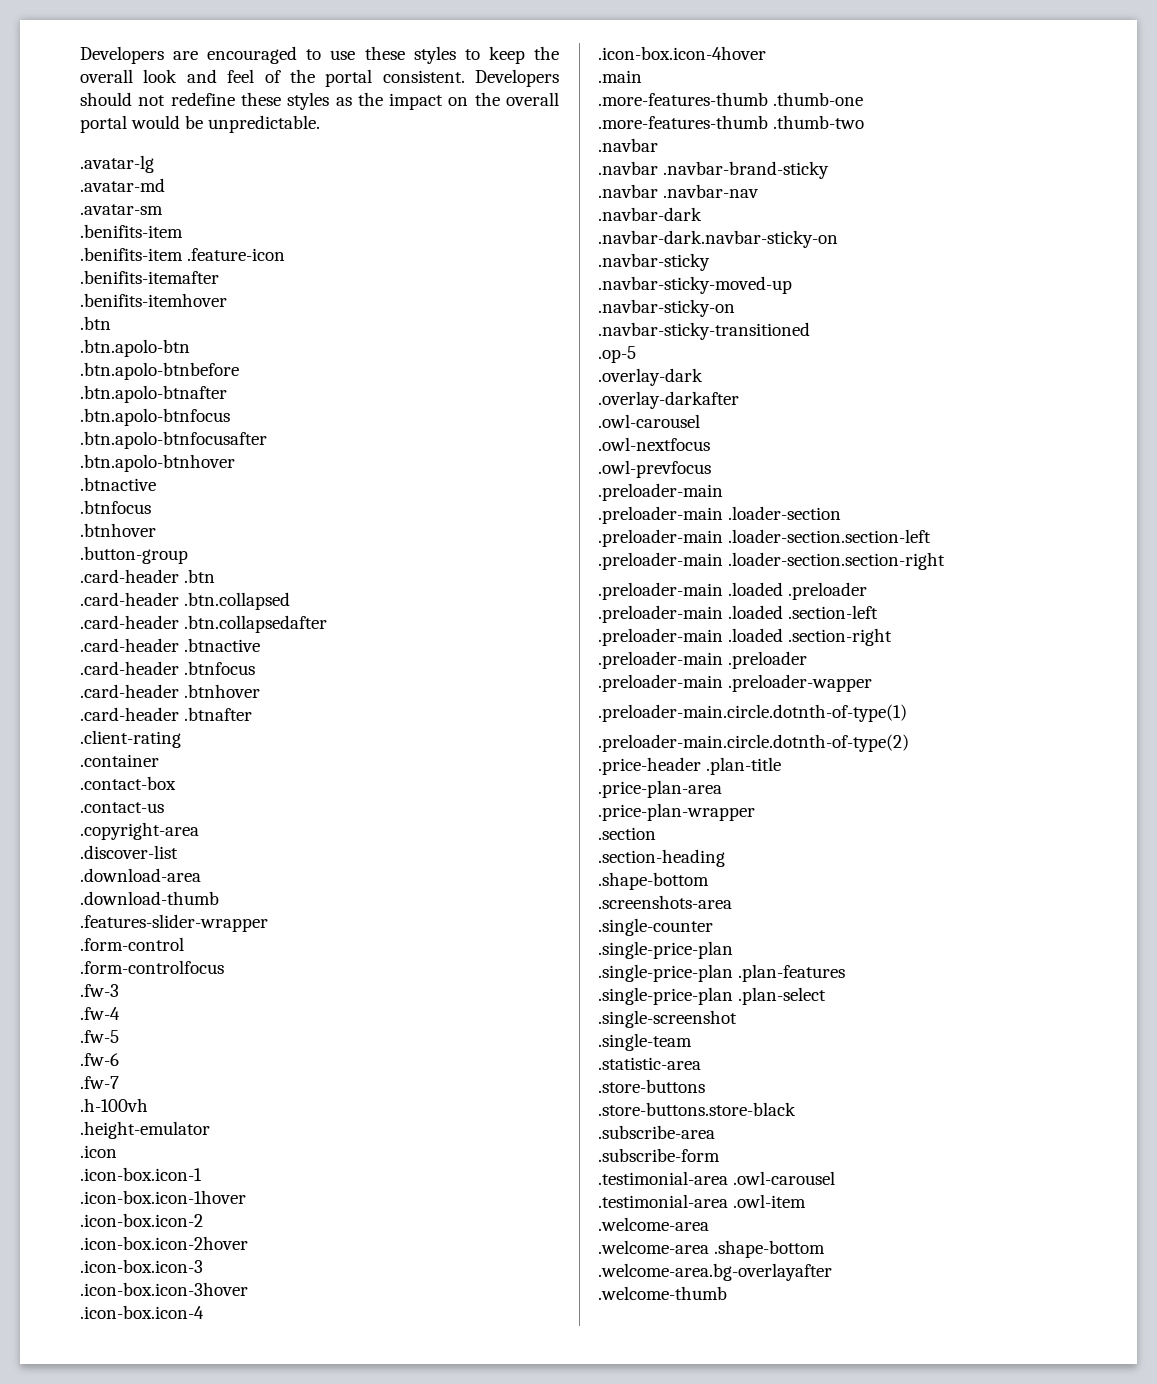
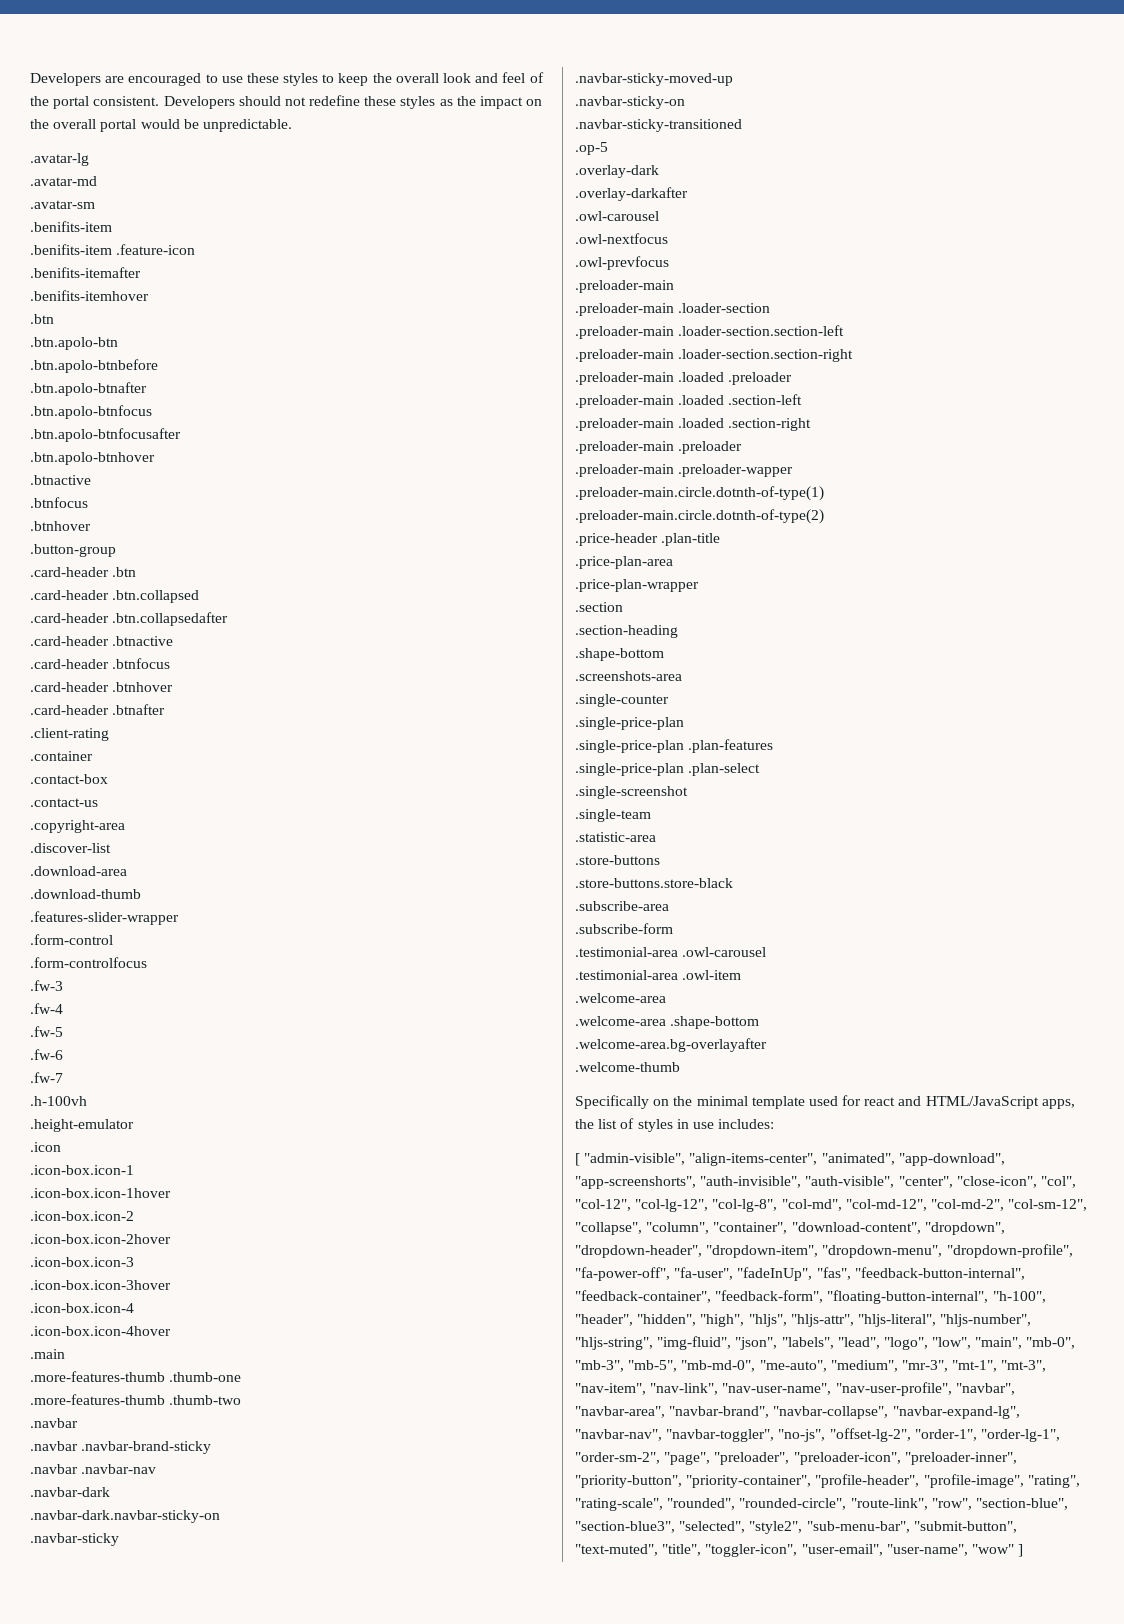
(727, 1293) none -> [575,1095,1075,1109] [575,1118,775,1132] [575,1153,1005,1166] [575,1176,1076,1189] [575,1199,1088,1212] [575,1222,1005,1235] [575,1244,1073,1258] [575,1267,1025,1281] [575,1290,1046,1304] [575,1314,1032,1327] [575,1336,1076,1350] [575,1360,1047,1372] [575,1382,1015,1396] [575,1406,1020,1419] [575,1428,1060,1442] [575,1452,1017,1465] [575,1474,1080,1488] [575,1498,1068,1511] [575,1521,1017,1534] [575,1544,1024,1557] // Specifically on the minimal template used for react and HTML/JavaScript apps, the list of styles in use includes: // [ "admin-visible", "align-items-center", "animated", "app-download", "app-screenshorts", "auth-invisible", "auth-visible", "center", "close-icon", "col", "col-12", "col-lg-12", "col-lg-8", "col-md", "col-md-12", "col-md-2", "col-sm-12", "collapse", "column", "container", "download-content", "dropdown", "dropdown-header", "dropdown-item", "dropdown-menu", "dropdown-profile", "fa-power-off", "fa-user", "fadeInUp", "fas", "feedback-button-internal", "feedback-container", "feedback-form", "floating-button-internal", "h-100", "header", "hidden", "high", "hljs", "hljs-attr", "hljs-literal", "hljs-number", "hljs-string", "img-fluid", "json", "labels", "lead", "logo", "low", "main", "mb-0", "mb-3", "mb-5", "mb-md-0", "me-auto", "medium", "mr-3", "mt-1", "mt-3", "nav-item", "nav-link", "nav-user-name", "nav-user-profile", "navbar", "navbar-area", "navbar-brand", "navbar-collapse", "navbar-expand-lg", "navbar-nav", "navbar-toggler", "no-js", "offset-lg-2", "order-1", "order-lg-1", "order-sm-2", "page", "preloader", "preloader-icon", "preloader-inner", "priority-button", "priority-container", "profile-header", "profile-image", "rating", "rating-scale", "rounded", "rounded-circle", "route-link", "row", "section-blue", "section-blue3", "selected", "style2", "sub-menu-bar", "submit-button", "text-muted", "title", "toggler-icon", "user-email", "user-name", "wow" ]

